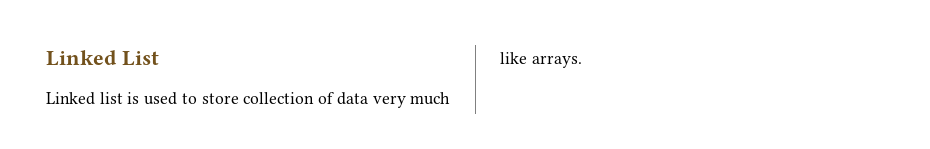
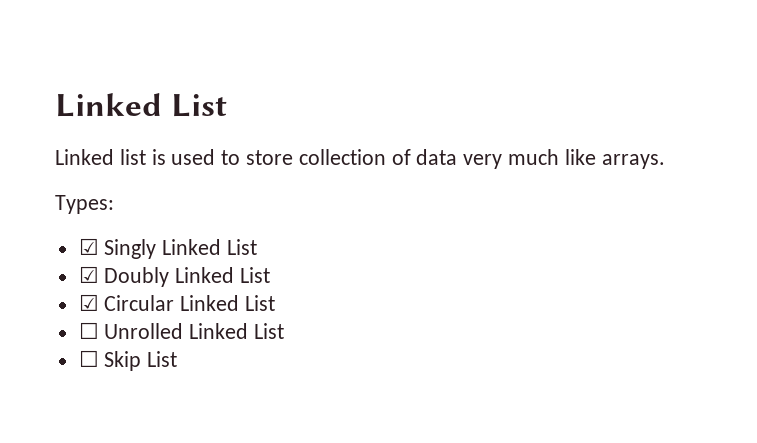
(582, 61) none -> [55,195,114,214] [78,238,258,259] [78,266,271,287] [78,294,276,311] [78,322,285,339] [78,350,178,371] // Types: // ☑ Singly Linked List // ☑ Doubly Linked List // ☑ Circular Linked List // ☐ Unrolled Linked List // ☐ Skip List

